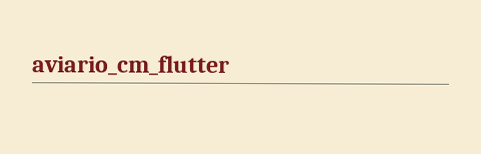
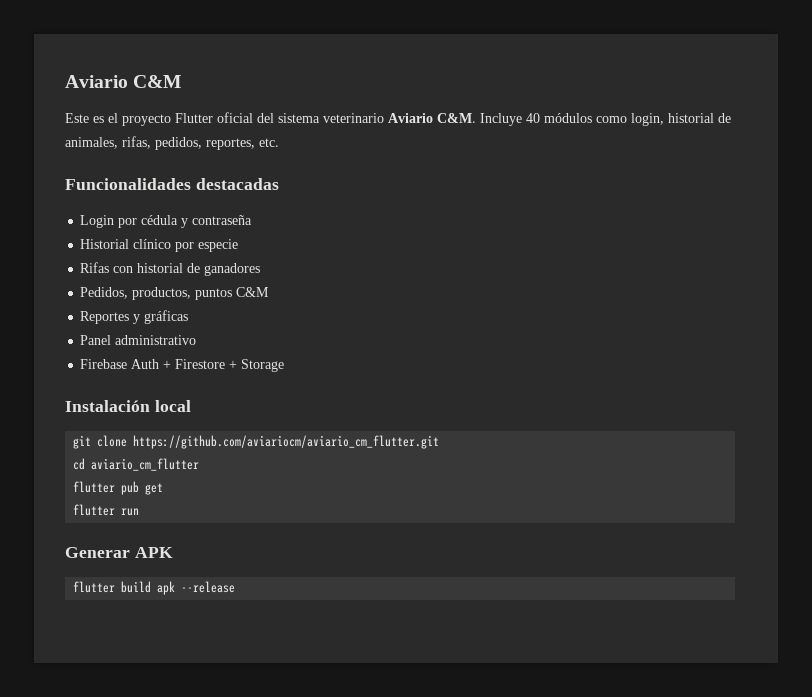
[32,55,230,76] aviario_cm_flutter -> [65,75,182,88] [65,112,731,126] [65,136,279,150] [65,178,279,190] [80,215,253,228] [80,239,239,252] [80,262,261,276] [80,287,270,300] [80,310,189,324] [80,335,197,345] [80,359,285,372] [65,400,191,412] [73,435,440,449] [73,458,200,471] [73,481,164,495] [73,504,140,516] [65,547,173,558] [73,581,236,595] Aviario C&M // Este es el proyecto Flutter oficial del sistema veterinario Aviario C&M. Incluye 40 módulos como login, historial de animales, rifas, pedidos, reportes, etc. // Funcionalidades destacadas // Login por cédula y contraseña // Historial clínico por especie // Rifas con historial de ganadores // Pedidos, productos, puntos C&M // Reportes y gráficas // Panel administrativo // Firebase Auth + Firestore + Storage // Instalación local // git clone https://github.com/aviariocm/aviario_cm_flutter.git // cd aviario_cm_flutter // flutter pub get // flutter run // Generar APK // flutter build apk --release

